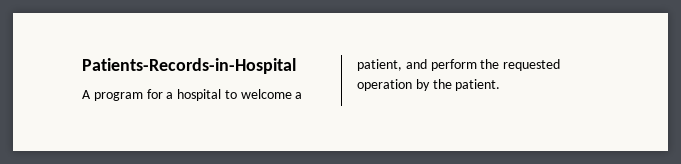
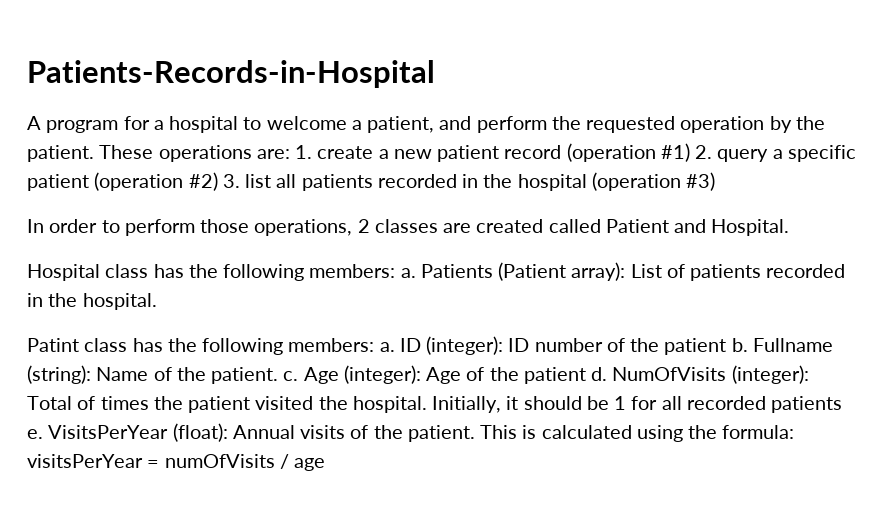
(501, 85) none -> [99,143,856,162] [27,172,716,191] [27,219,790,236] [27,262,846,281] [27,293,157,310] [27,336,833,355] [27,365,809,384] [27,396,843,413] [27,423,795,442] [27,454,326,471] These operations are: 1. create a new patient record (operation #1) 2. query a specific patient (operation #2) 3. list all patients recorded in the hospital (operation #3) // In order to perform those operations, 2 classes are created called Patient and Hospital. // Hospital class has the following members: a. Patients (Patient array): List of patients recorded in the hospital. // Patint class has the following members: a. ID (integer): ID number of the patient b. Fullname (string): Name of the patient. c. Age (integer): Age of the patient d. NumOfVisits (integer): Total of times the patient visited the hospital. Initially, it should be 1 for all recorded patients e. VisitsPerYear (float): Annual visits of the patient. This is calculated using the formula: visitsPerYear = numOfVisits / age

